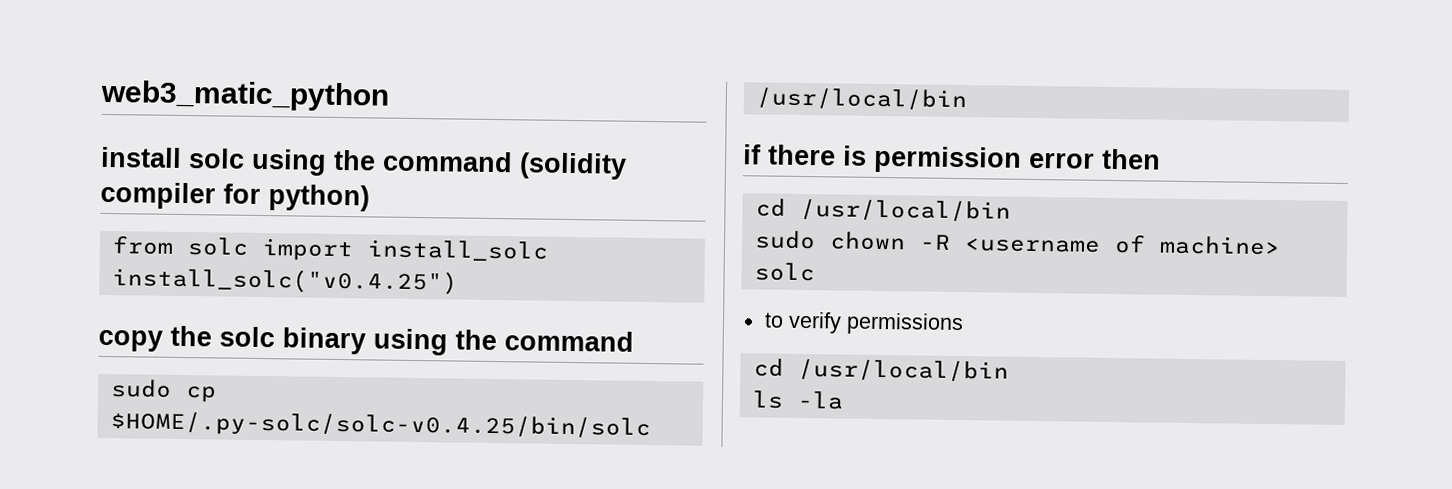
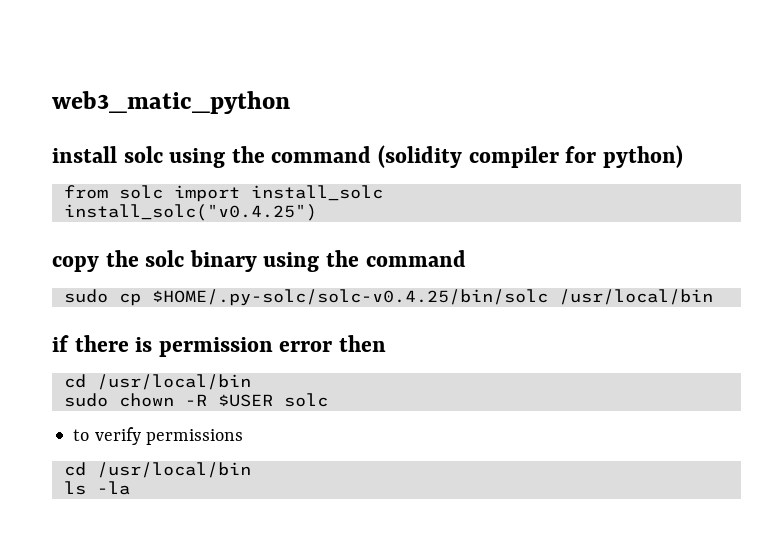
[963,235,1281,256] <username of machine> -> [217,394,273,407] $USER

